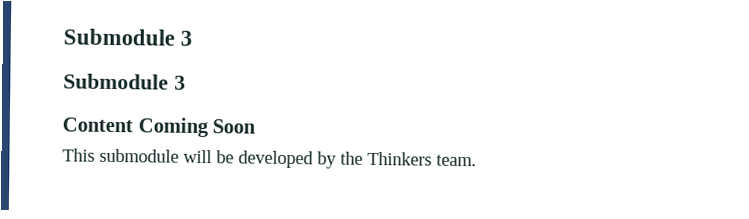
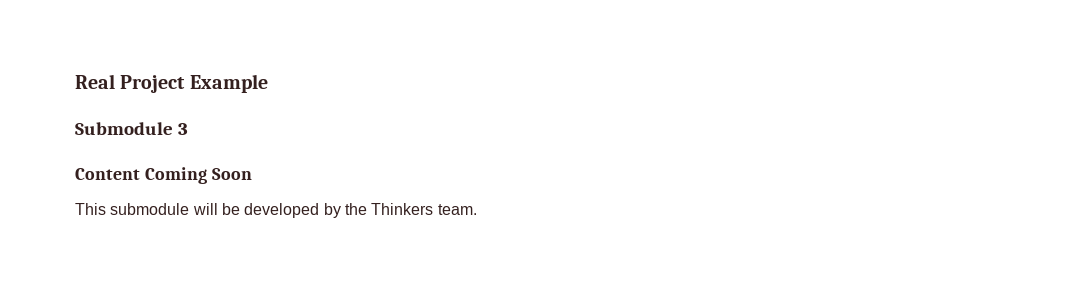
[63,28,193,46] Submodule 3 -> [75,74,268,93] Real Project Example

